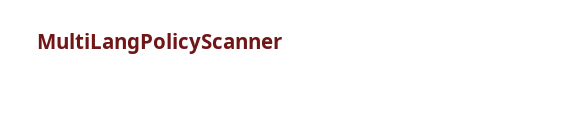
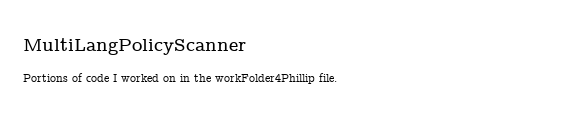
(282, 43) none -> [23,73,337,84] // Portions of code I worked on in the workFolder4Phillip file.

